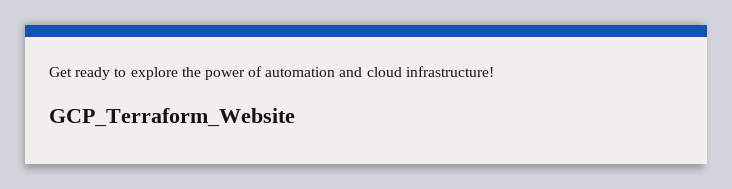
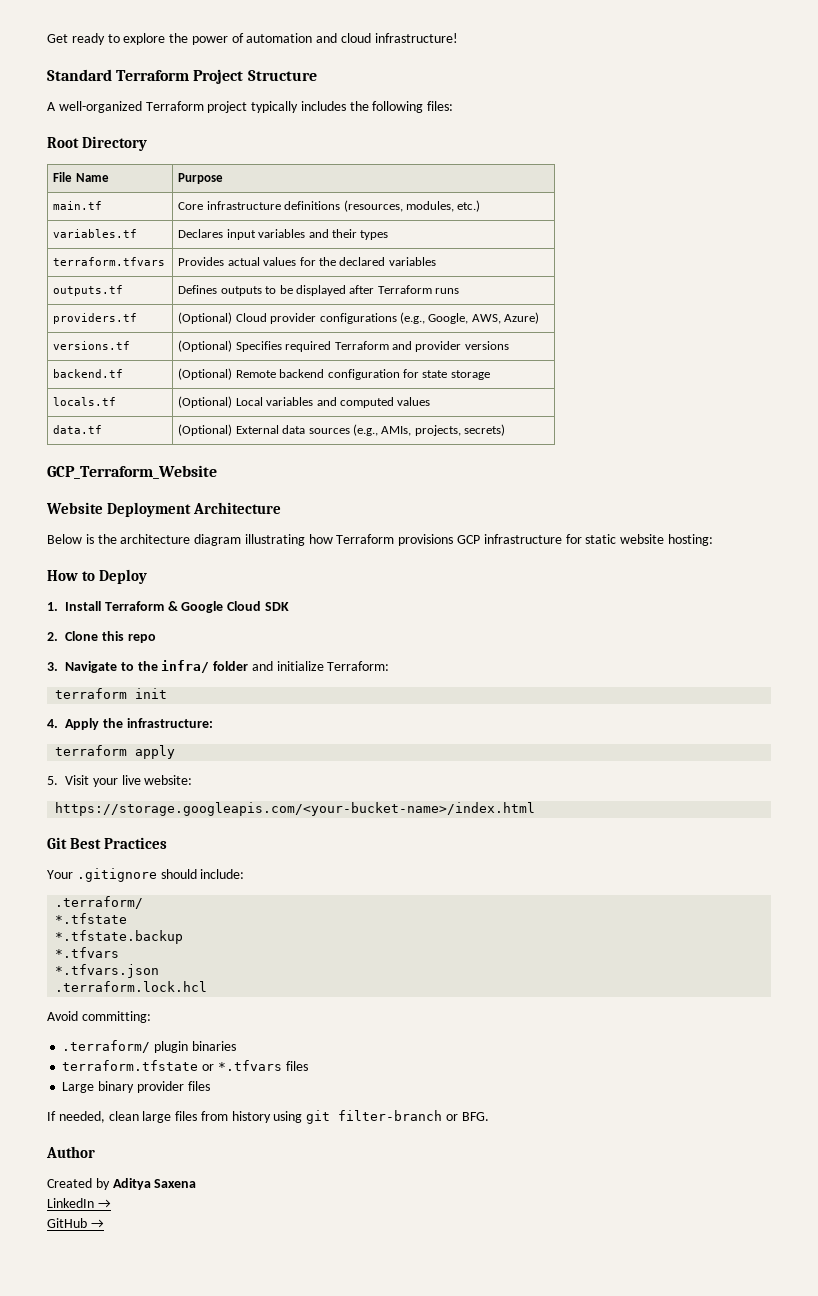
[49,108,295,127] GCP_Terraform_Website -> [47,69,317,84] [47,101,454,113] [47,136,148,151] [53,172,109,182] [178,173,224,184] [53,201,103,210] [178,200,481,212] [53,229,138,238] [178,229,389,240] [53,257,166,266] [178,257,436,266] [53,285,124,296] [178,285,460,296] [53,313,138,324] [178,312,540,324] [53,341,131,350] [178,340,509,352] [53,369,124,378] [178,368,490,380] [53,397,117,406] [178,396,431,408] [53,425,103,434] [178,424,506,436] [47,465,217,479] [46,502,282,517] [47,534,713,546] [47,569,148,584] [47,601,289,613] [47,631,156,643] [47,660,390,673] [55,688,168,699] [47,718,213,730] [55,745,176,759] [47,775,193,787] [55,802,536,816] [47,837,168,849] [47,868,245,882] [55,896,144,909] [55,913,128,924] [55,930,184,944] [55,947,120,958] [55,964,160,978] [55,981,208,992] [47,1011,151,1023] [62,1040,236,1053] [62,1060,308,1071] [62,1081,210,1093] [47,1110,489,1124] [46,1146,95,1158] [47,1178,197,1190] [47,1198,111,1208] [47,1218,104,1228] Standard Terraform Project Structure // A well-organized Terraform project typically includes the following files: // Root Directory // File Name | Purpose // main.tf | Core infrastructure definitions (resources, modules, etc.) // variables.tf | Declares input variables and their types // terraform.tfvars | Provides actual values for the declared variables // outputs.tf | Defines outputs to be displayed after Terraform runs // providers.tf | (Optional) Cloud provider configurations (e.g., Google, AWS, Azure) // versions.tf | (Optional) Specifies required Terraform and provider versions // backend.tf | (Optional) Remote backend configuration for state storage // locals.tf | (Optional) Local variables and computed values // data.tf | (Optional) External data sources (e.g., AMIs, projects, secrets) // GCP_Terraform_Website // Website Deployment Architecture // Below is the architecture diagram illustrating how Terraform provisions GCP infrastructure for static website hosting: // How to Deploy // 1. Install Terraform & Google Cloud SDK // 2. Clone this repo // 3. Navigate to the infra/ folder and initialize Terraform: // terraform init // 4. Apply the infrastructure: // terraform apply // 5. Visit your live website: // https://storage.googleapis.com/<your-bucket-name>/index.html // Git Best Practices // Your .gitignore should include: // .terraform/ // *.tfstate // *.tfstate.backup // *.tfvars // *.tfvars.json // .terraform.lock.hcl // Avoid committing: // .terraform/ plugin binaries // terraform.tfstate or *.tfvars files // Large binary provider files // If needed, clean large files from history using git filter-branch or BFG. // Author // Created by Aditya Saxena // LinkedIn → // GitHub →

